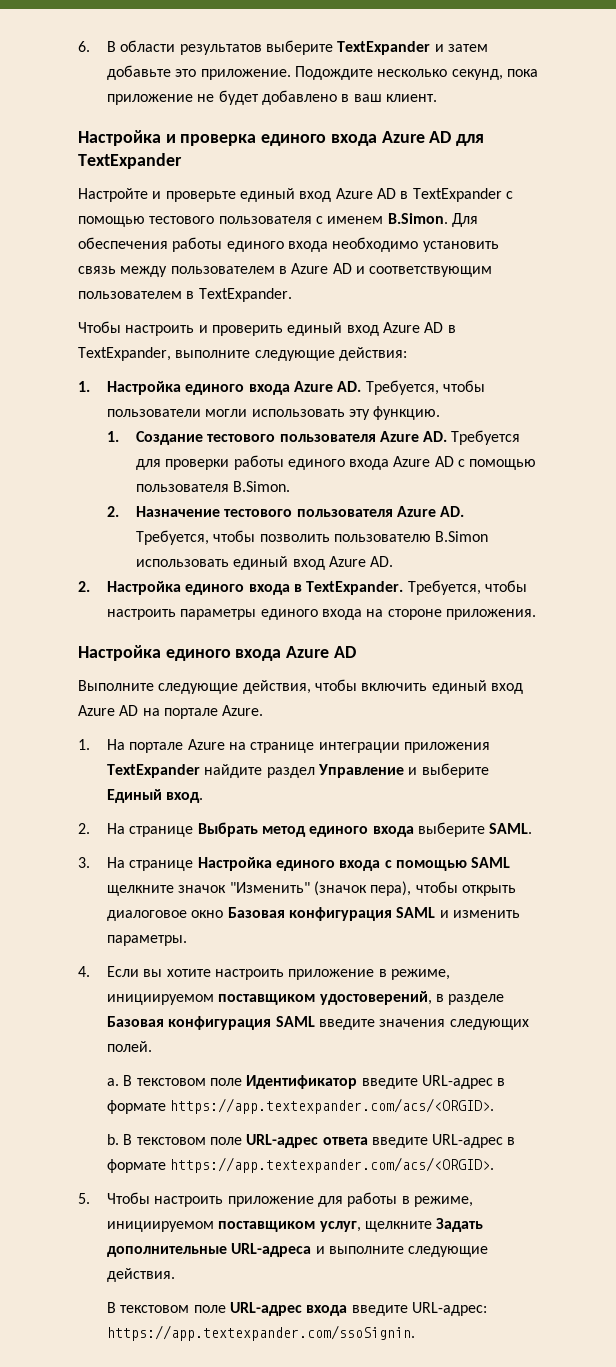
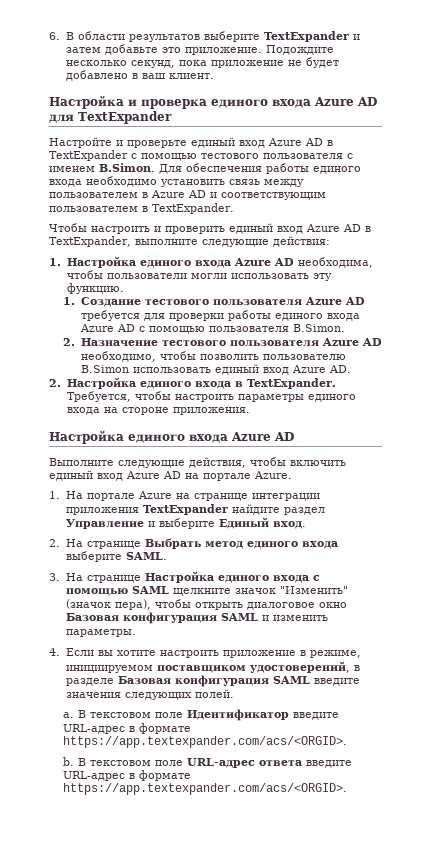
[337,380,439,395] AD. Требуется, -> [273,257,373,268] AD необходима,
[423,430,521,445] AD. Требуется -> [344,297,365,305] [80,310,140,321] AD требуется
[440,506,465,517] [135,530,209,545] AD. Требуется, -> [361,338,382,346] [80,351,156,362] AD необходимо,
[78,1192,473,1207] [106,1218,484,1232] [106,1243,489,1257] [106,1268,175,1282] [106,1302,487,1316] [106,1325,415,1341] // 5. Чтобы настроить приложение для работы в режиме, инициируемом поставщиком услуг, щелкните Задать дополнительные URL-адреса и выполните следующие действия. // В текстовом поле URL-адрес входа введите URL-адрес: https://app.textexpander.com/ssoSignin. -> (348, 789) none

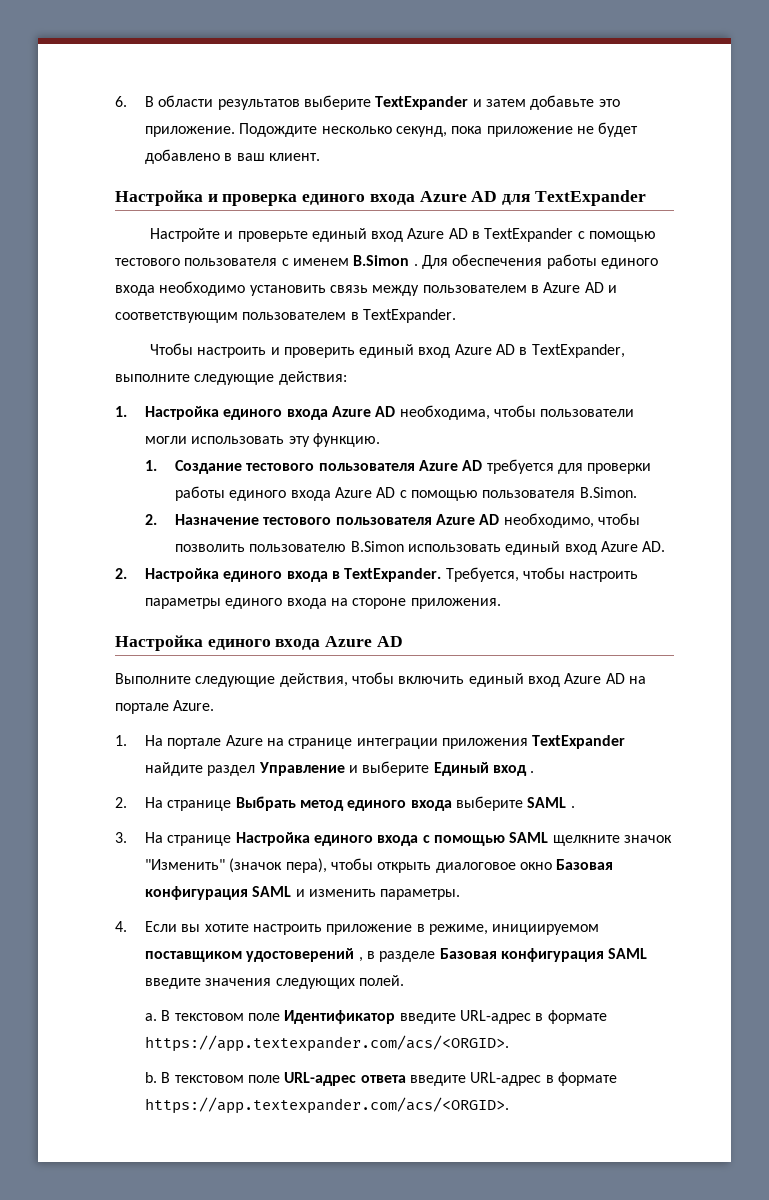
[99,163,155,172] B.Simon. -> [353,255,418,266] B.Simon .
[272,521,306,529] вход. -> [492,765,535,776] вход .
[125,552,167,560] SAML. -> [527,797,575,808] SAML .
[249,661,350,673] удостоверений, -> [246,948,363,962] удостоверений ,

